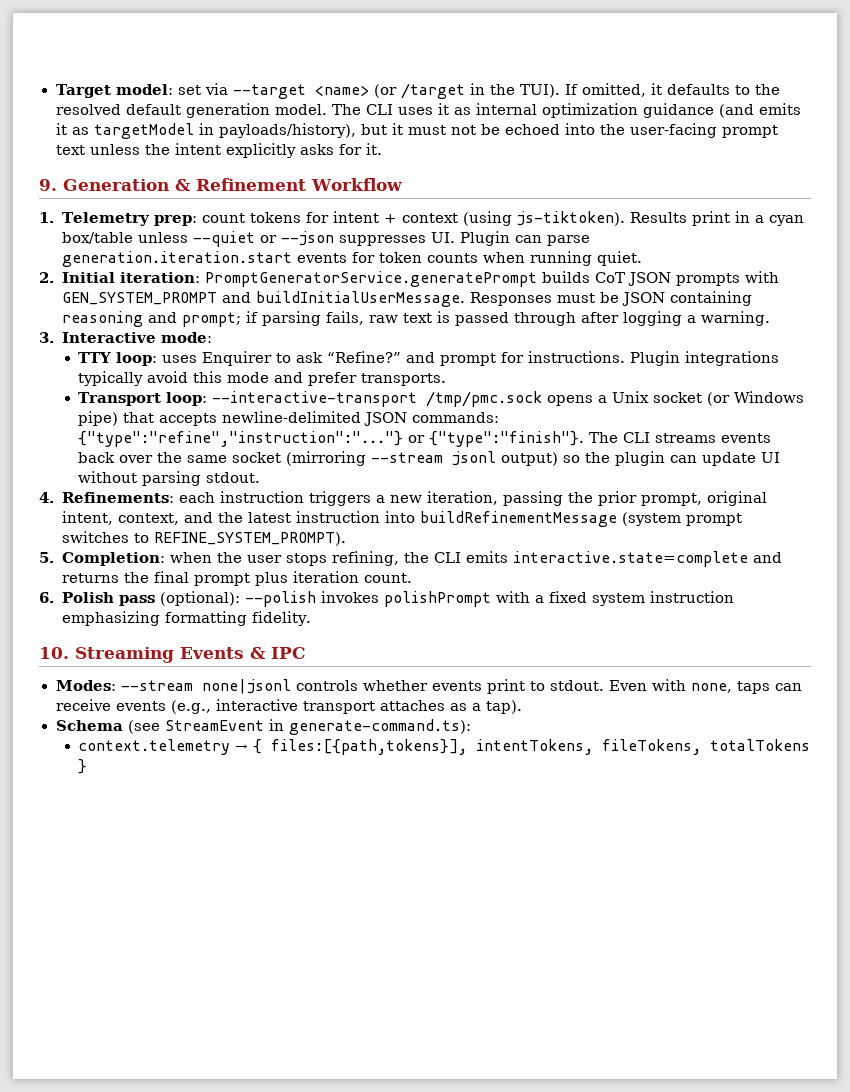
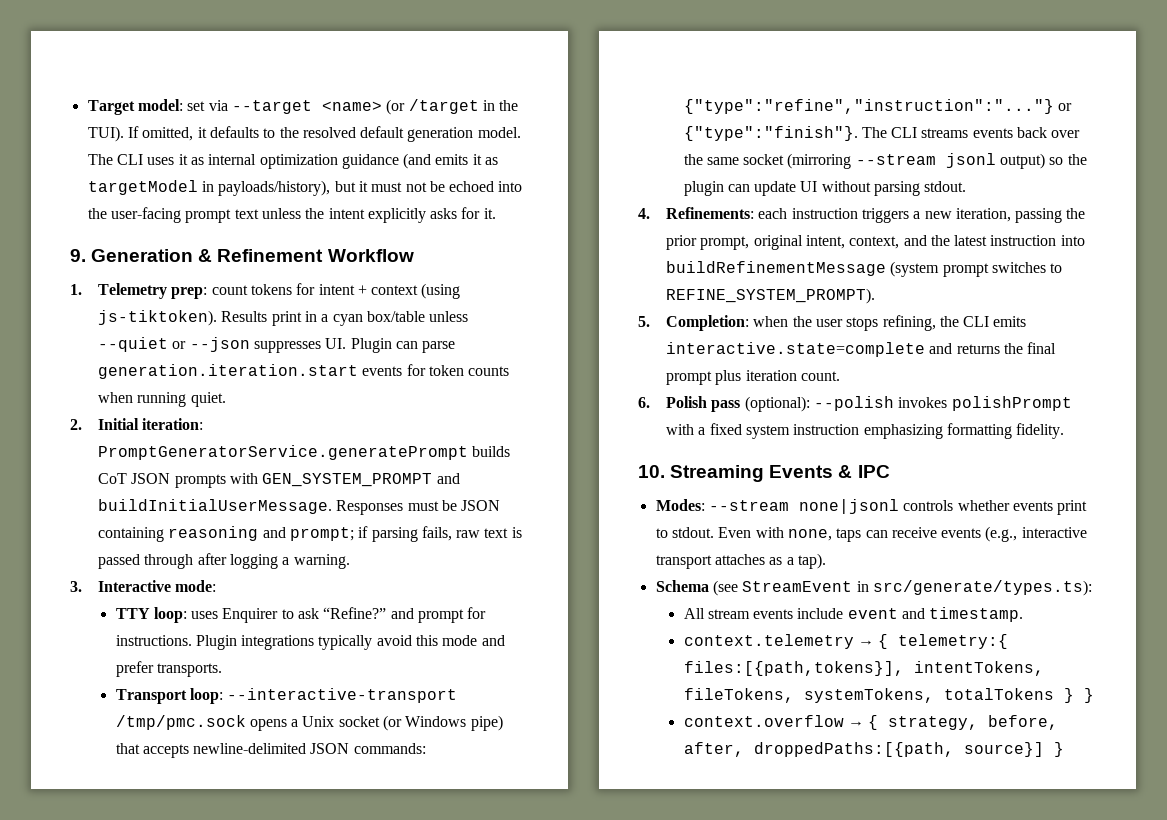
[288,719,471,735] generate-command.ts): -> [872,580,1092,596] [683,607,1024,622] src/generate/types.ts): // All stream events include event and timestamp.
(263, 746) none -> [898,634,1009,649] telemetry:{
(702, 747) none -> [803,688,934,703] systemTokens,
(88, 766) none -> [1083,688,1094,703] [683,715,1059,730] [683,742,1064,757] } // context.overflow → { strategy, before, after, droppedPaths:[{path, source}] }

